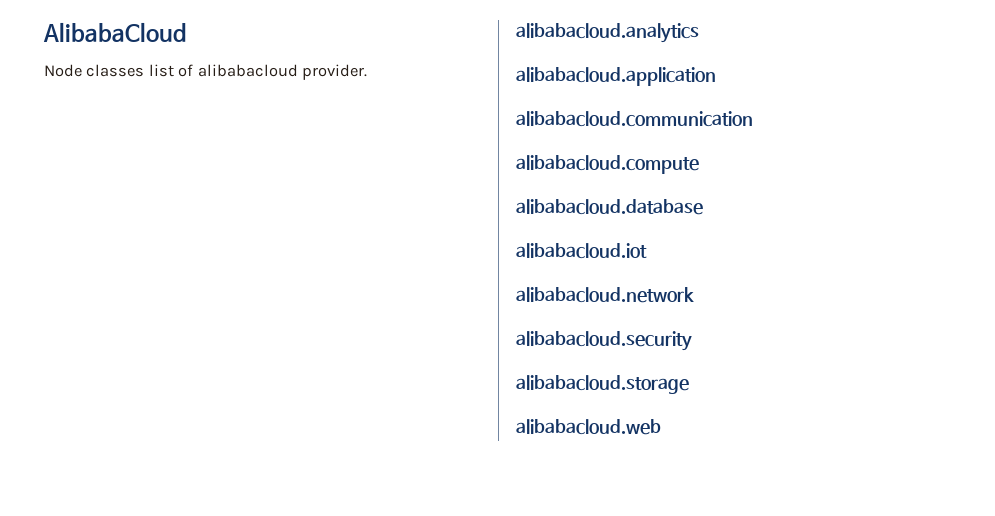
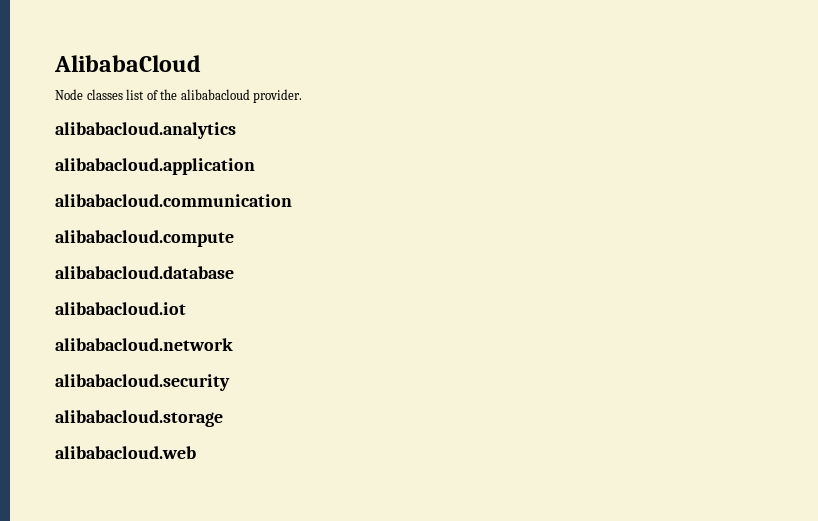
(194, 70) none -> [160,89,178,100] the

